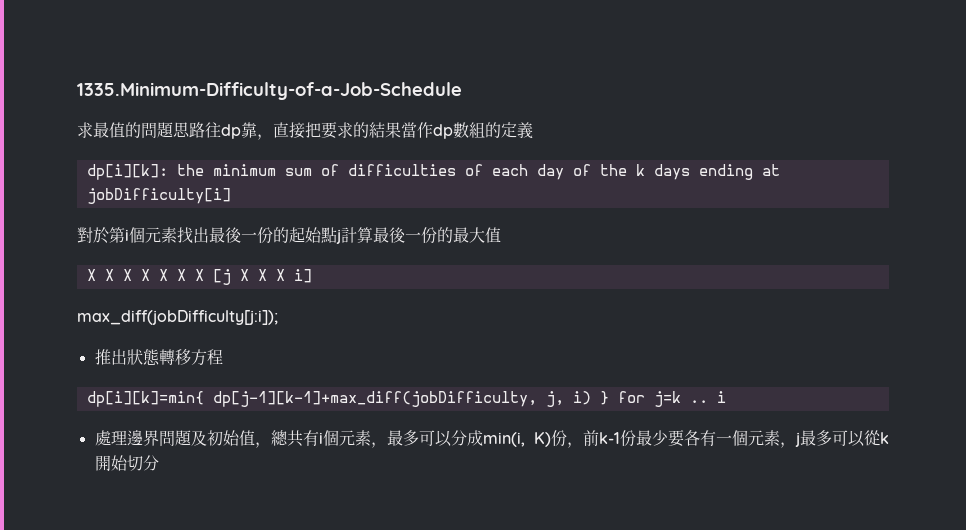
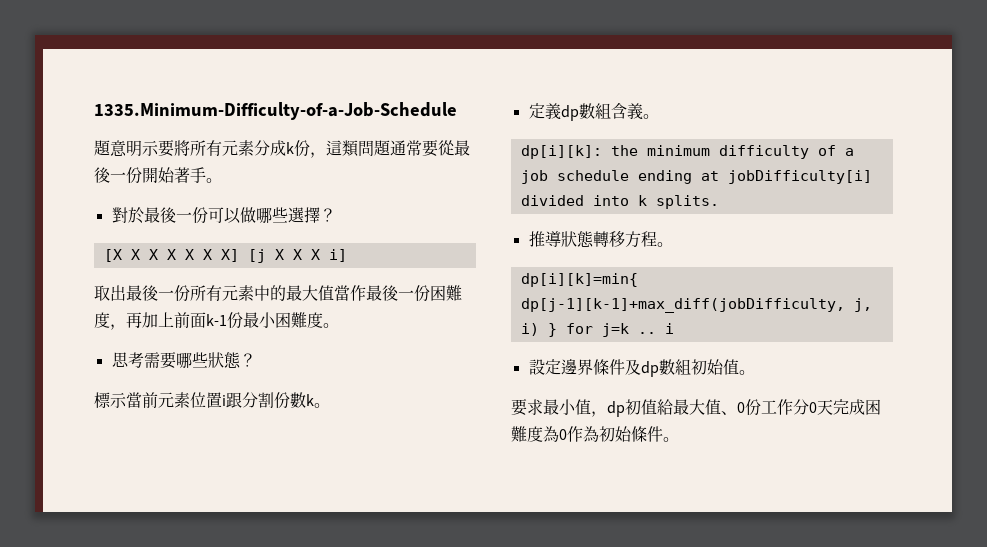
[77,122,533,140] [86,164,780,180] [86,188,231,204] [77,227,501,244] [86,269,204,281] 求最值的問題思路往dp靠，直接把要求的結果當作dp數組的定義 // dp[i][k]: the minimum sum of difficulties of each day of the k days ending at jobDifficulty[i] // 對於第i個元素找出最後一份的起始點j計算最後一份的最大值 // X X X X X X X -> [94,140,470,158] [94,167,222,184] [111,207,336,224] [103,249,239,262] 題意明示要將所有元素分成k份，這類問題通常要從最後一份開始著手。 // 對於最後一份可以做哪些選擇？ // [X X X X X X X]
[77,310,278,325] max_diff(jobDifficulty[j:i]); -> [94,285,462,302] [94,312,339,330] [111,352,256,369] [94,392,330,409] [528,103,659,121] [520,145,854,159] [520,170,872,184] [520,195,719,209] 取出最後一份所有元素中的最大值當作最後一份困難度，再加上前面k-1份最小困難度。 // 思考需要哪些狀態？ // 標示當前元素位置i跟分割份數k。 // 定義dp數組含義。 // dp[i][k]: the minimum difficulty of a job schedule ending at jobDifficulty[i] divided into k splits.
[110,349,127,365] 出 -> [544,231,561,247] 導
(223, 357) none -> [656,242,673,247] 。
[94,430,889,448] [94,455,159,471] 處理邊界問題及初始值，總共有i個元素，最多可以分成min(i, K)份，前k-1份最少要各有一個元素，j最多可以從k開始切分 -> [528,359,755,377] [511,399,881,417] [511,426,679,442] 設定邊界條件及dp數組初始值。 // 要求最小值，dp初值給最大值、0份工作分0天完成困難度為0作為初始條件。

